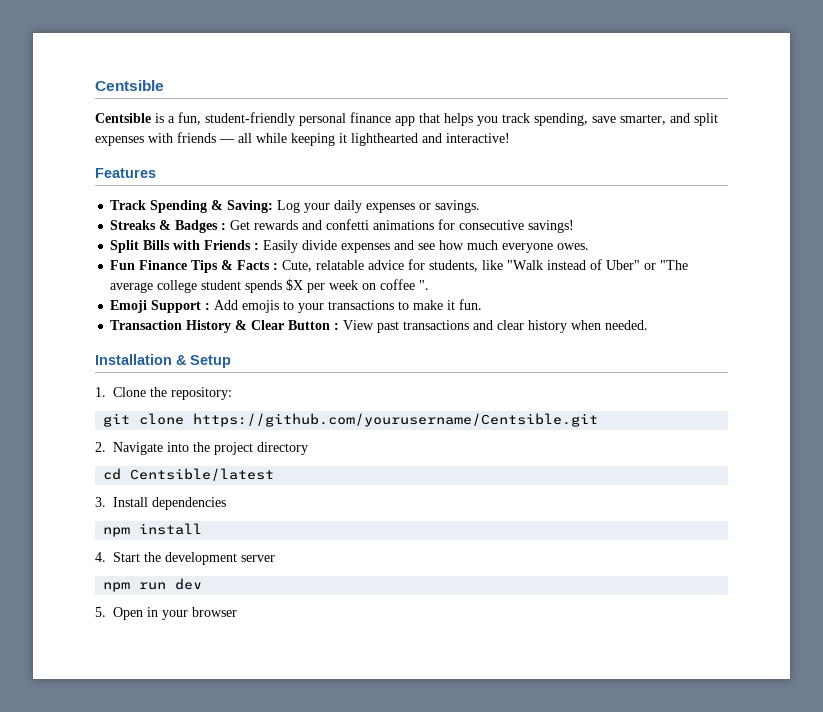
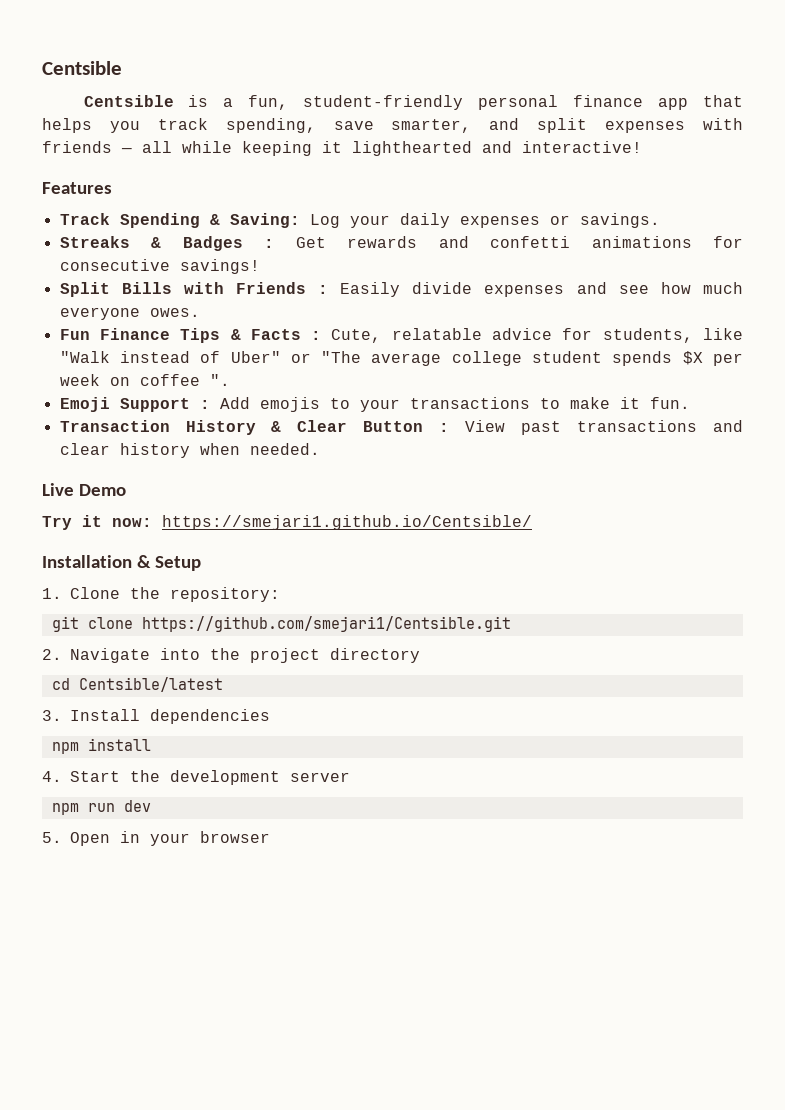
(649, 325) none -> [42,483,127,496] [42,515,532,530] // Live Demo // Try it now: https://smejari1.github.io/Centsible/
[193,413,599,427] https://github.com/yourusername/Centsible.git -> [141,616,511,632] https://github.com/smejari1/Centsible.git

